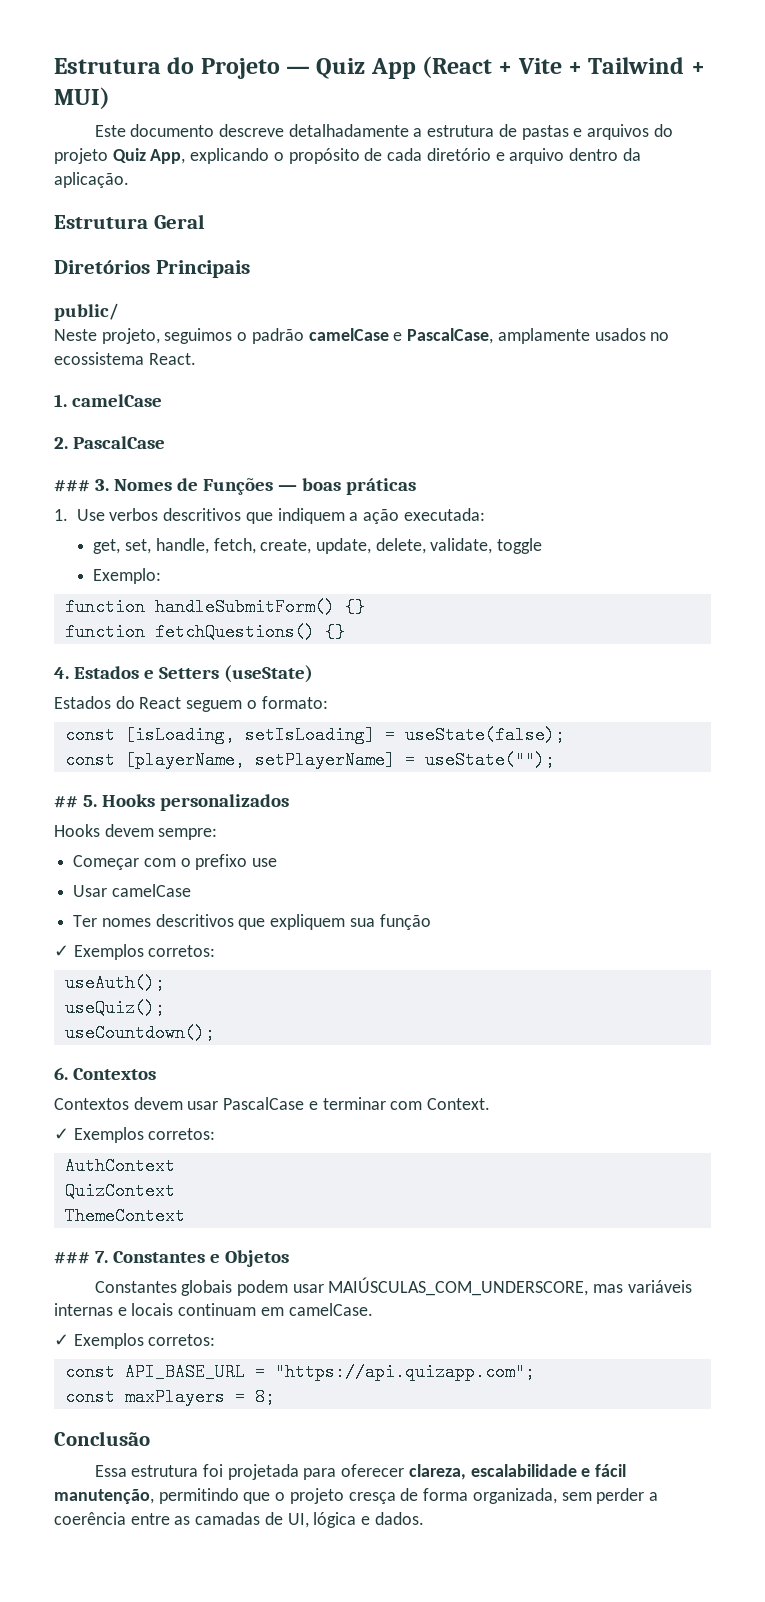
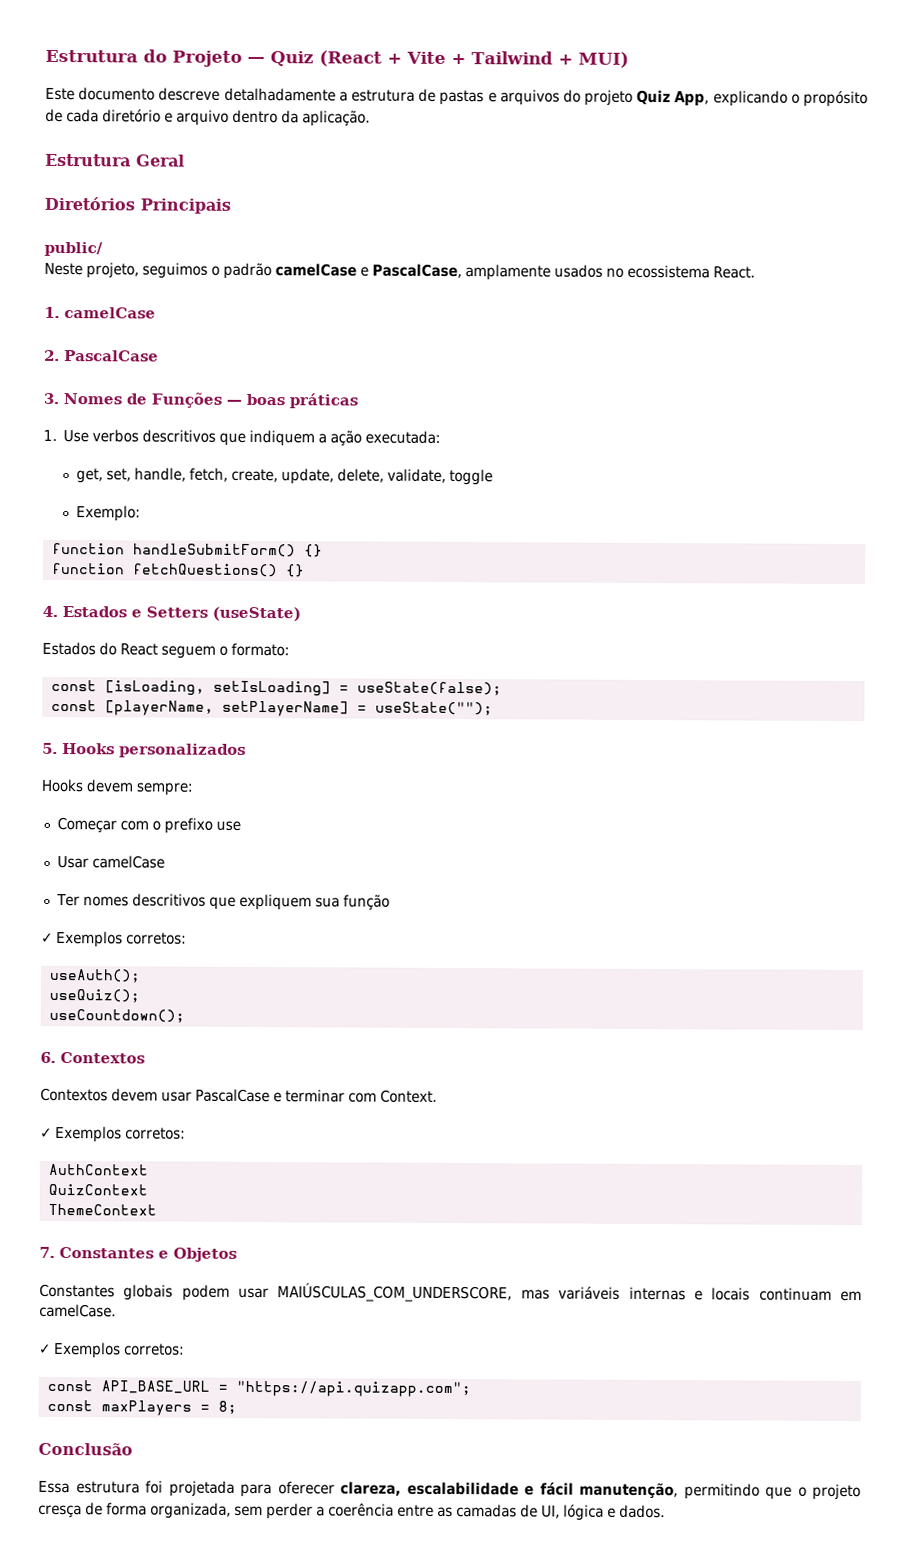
[370,58,416,79] App -> (314, 59) none
[54,480,90,492] ### -> (159, 356) none
[54,796,78,808] ## -> (493, 708) none
[54,1252,90,1264] ### -> (157, 1209) none

